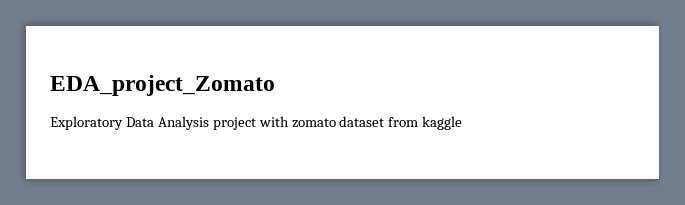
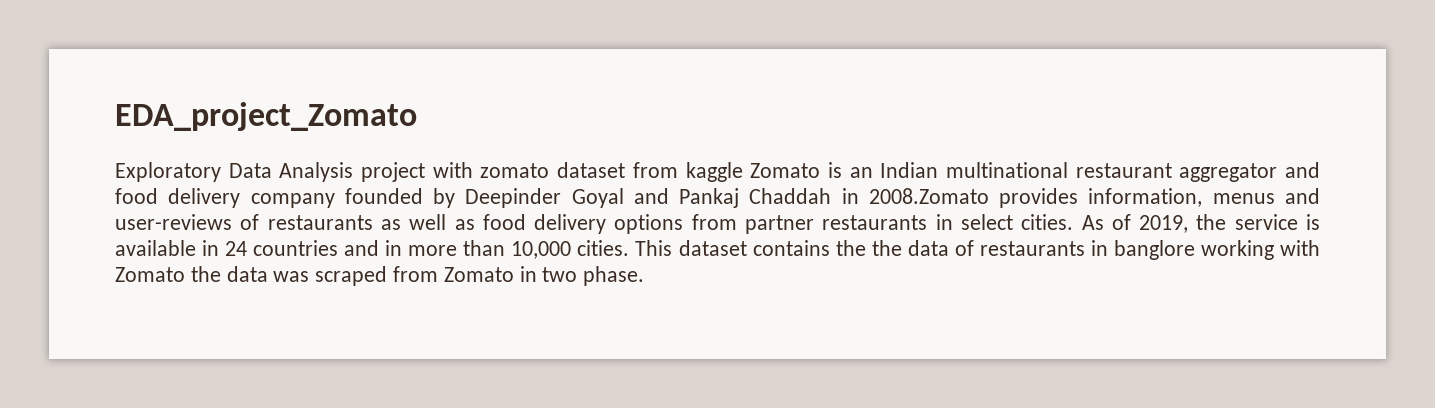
(463, 123) none -> [750,162,1320,182] [115,188,1320,208] [115,214,1320,234] [115,240,1320,260] [115,266,645,286] Zomato is an Indian multinational restaurant aggregator and food delivery company founded by Deepinder Goyal and Pankaj Chaddah in 2008.Zomato provides information, menus and user-reviews of restaurants as well as food delivery options from partner restaurants in select cities. As of 2019, the service is available in 24 countries and in more than 10,000 cities. This dataset contains the the data of restaurants in banglore working with Zomato the data was scraped from Zomato in two phase.

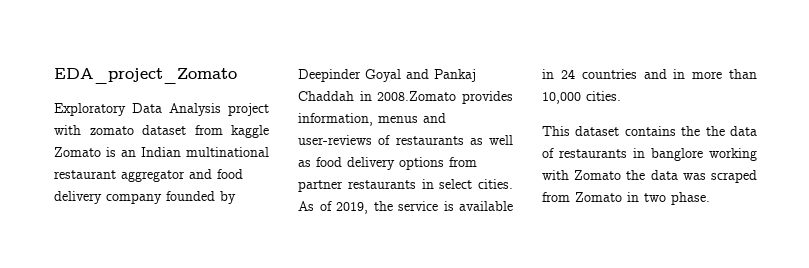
(630, 248) none -> (621, 96) //

